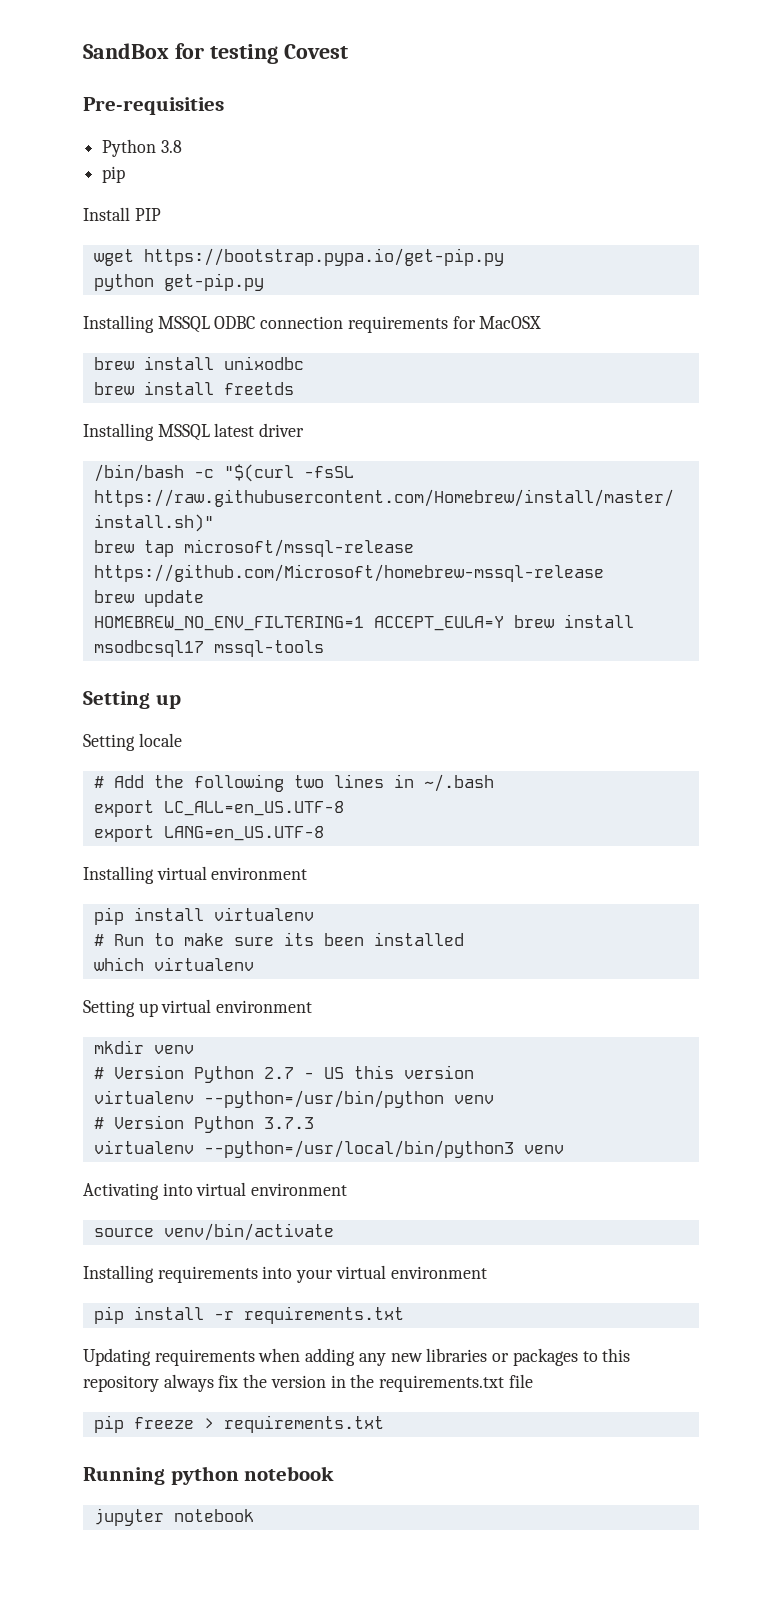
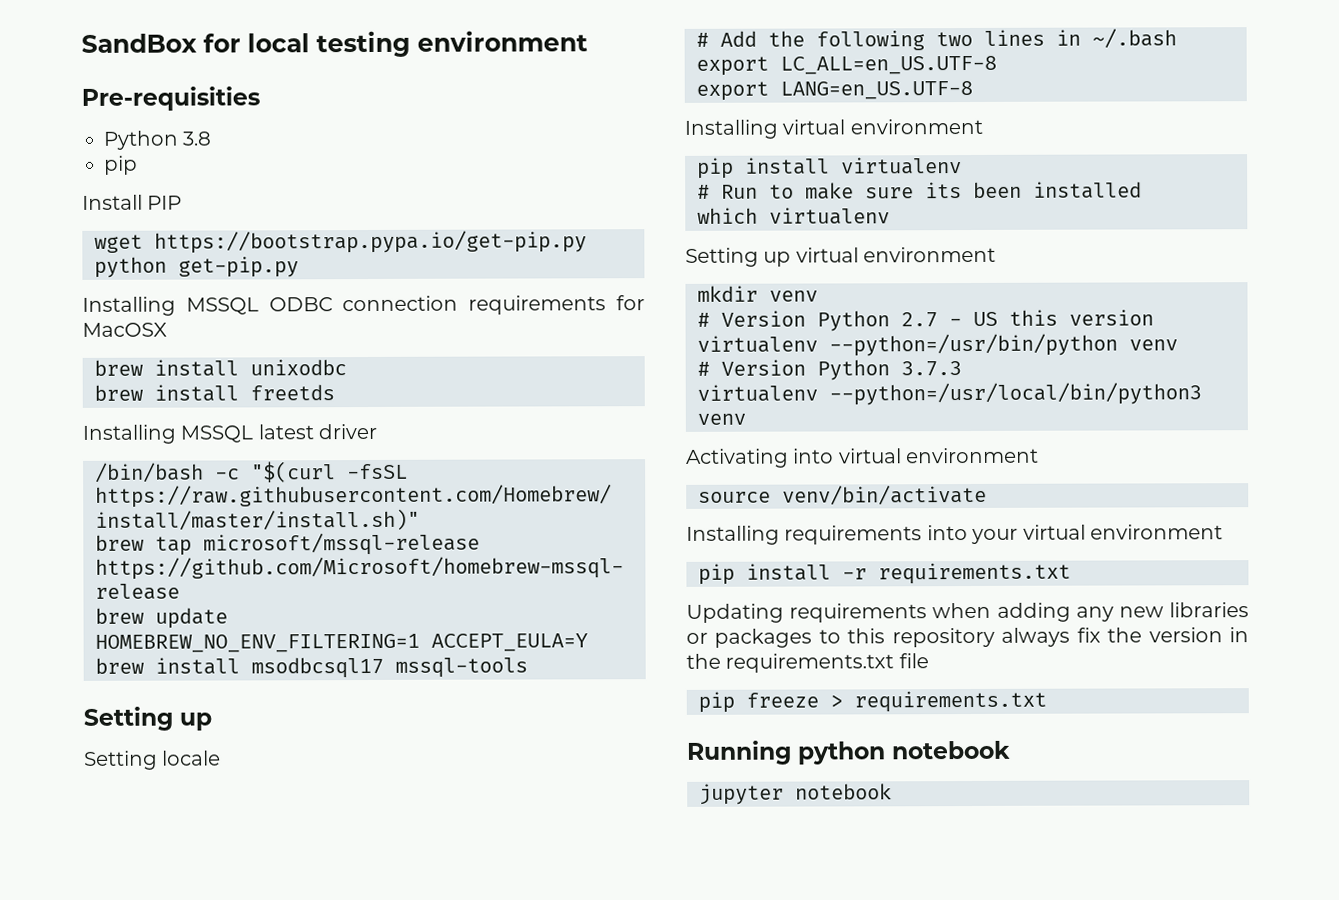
[209,44,348,64] testing Covest -> [247,30,588,58] local testing environment

